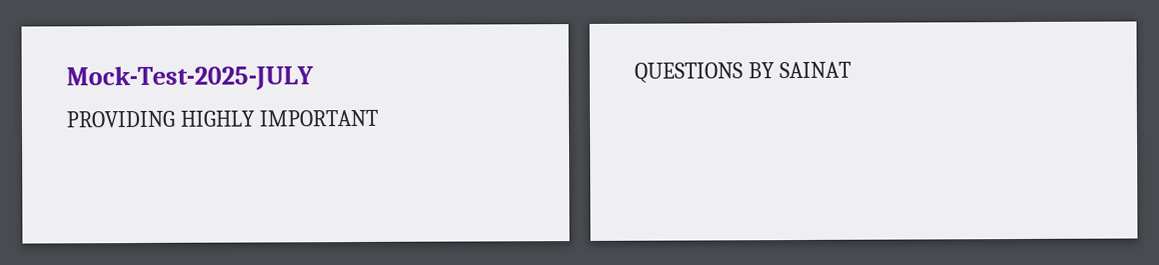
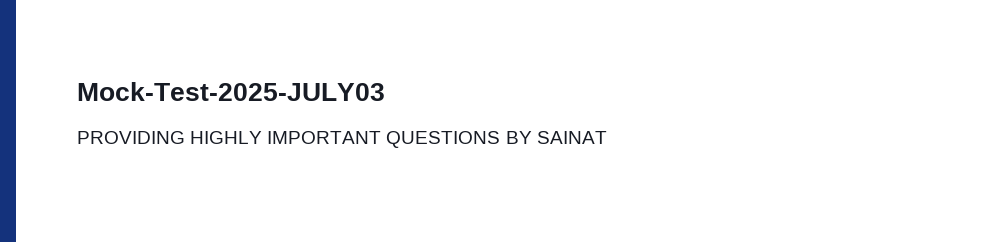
[66,65,314,92] Mock-Test-2025-JULY -> [77,82,385,101] Mock-Test-2025-JULY03

